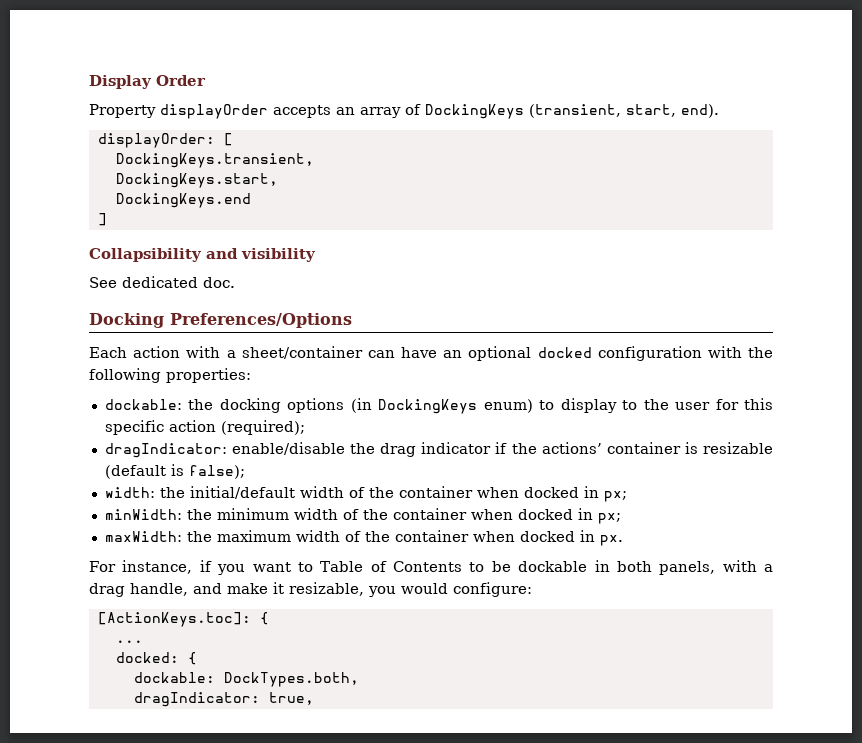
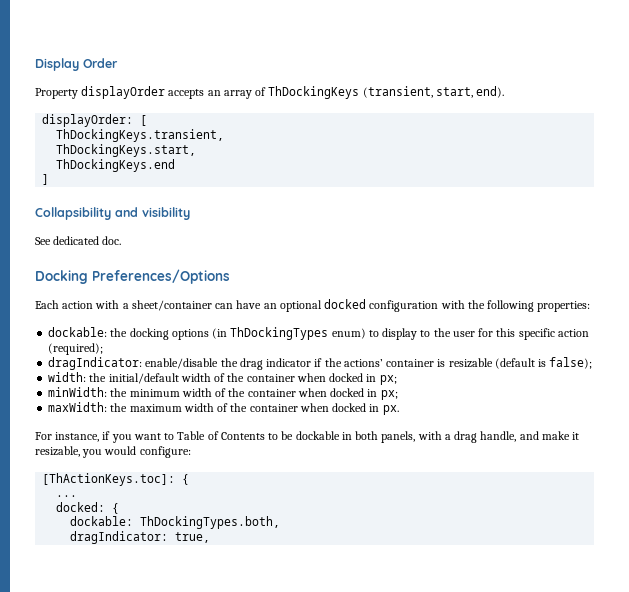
[425,104,524,119] DockingKeys -> [268,86,360,99] ThDockingKeys
[115,153,314,168] [115,173,278,188] [115,193,251,208] DockingKeys.transient, // DockingKeys.start, // DockingKeys.end -> [56,129,225,142] [56,144,197,157] [56,159,176,172] ThDockingKeys.transient, // ThDockingKeys.start, // ThDockingKeys.end
[378,399,478,414] DockingKeys -> [230,327,329,340] ThDockingTypes
[97,612,251,627] [ActionKeys.toc]: -> [42,473,176,486] [ThActionKeys.toc]:
[223,672,359,687] DockTypes.both, -> [140,516,281,529] ThDockingTypes.both,

